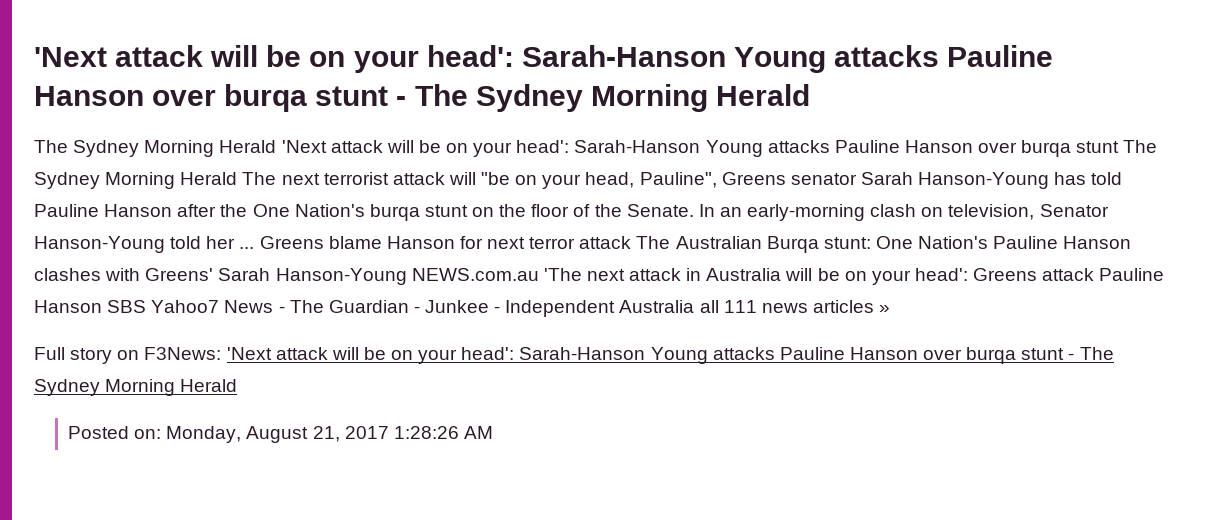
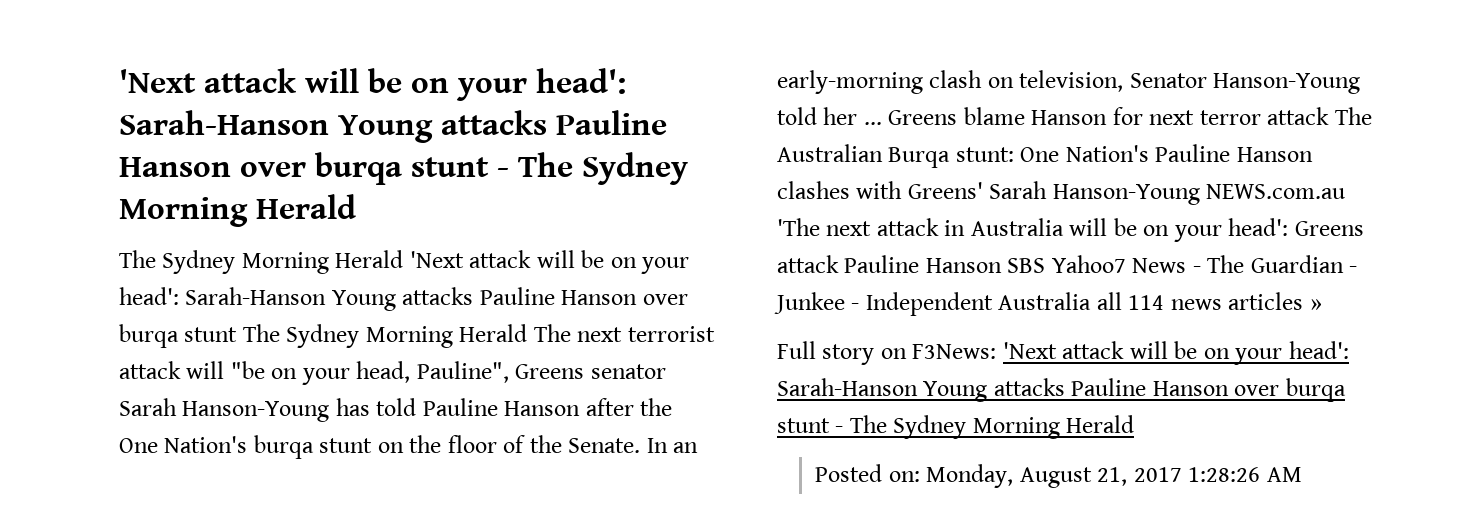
[723,300,757,313] 111 -> [1128,295,1165,310] 114

